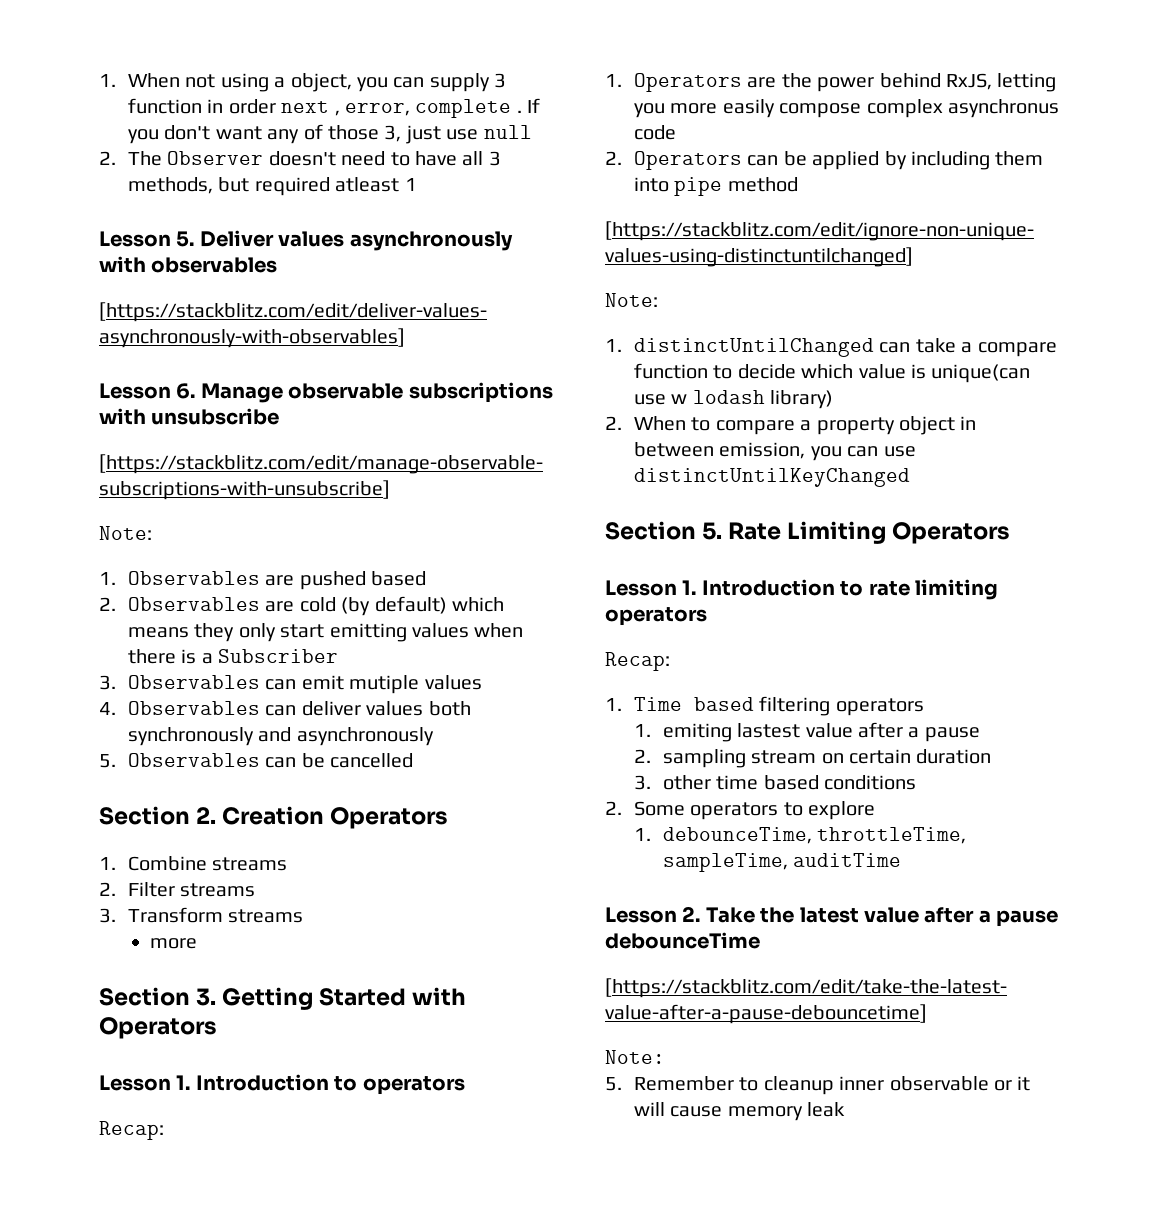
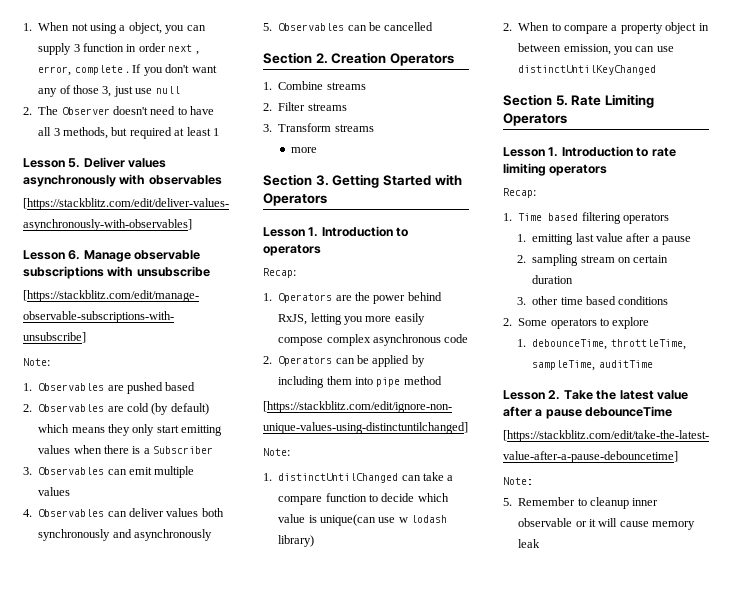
[335,177,400,192] atleast -> [174,127,211,136] at least
[349,675,420,694] mutiple -> [154,466,195,478] multiple
[947,99,1059,118] asynchronus -> [373,334,441,346] asynchronous
[662,723,801,742] emiting lastest -> [532,233,594,245] emitting last

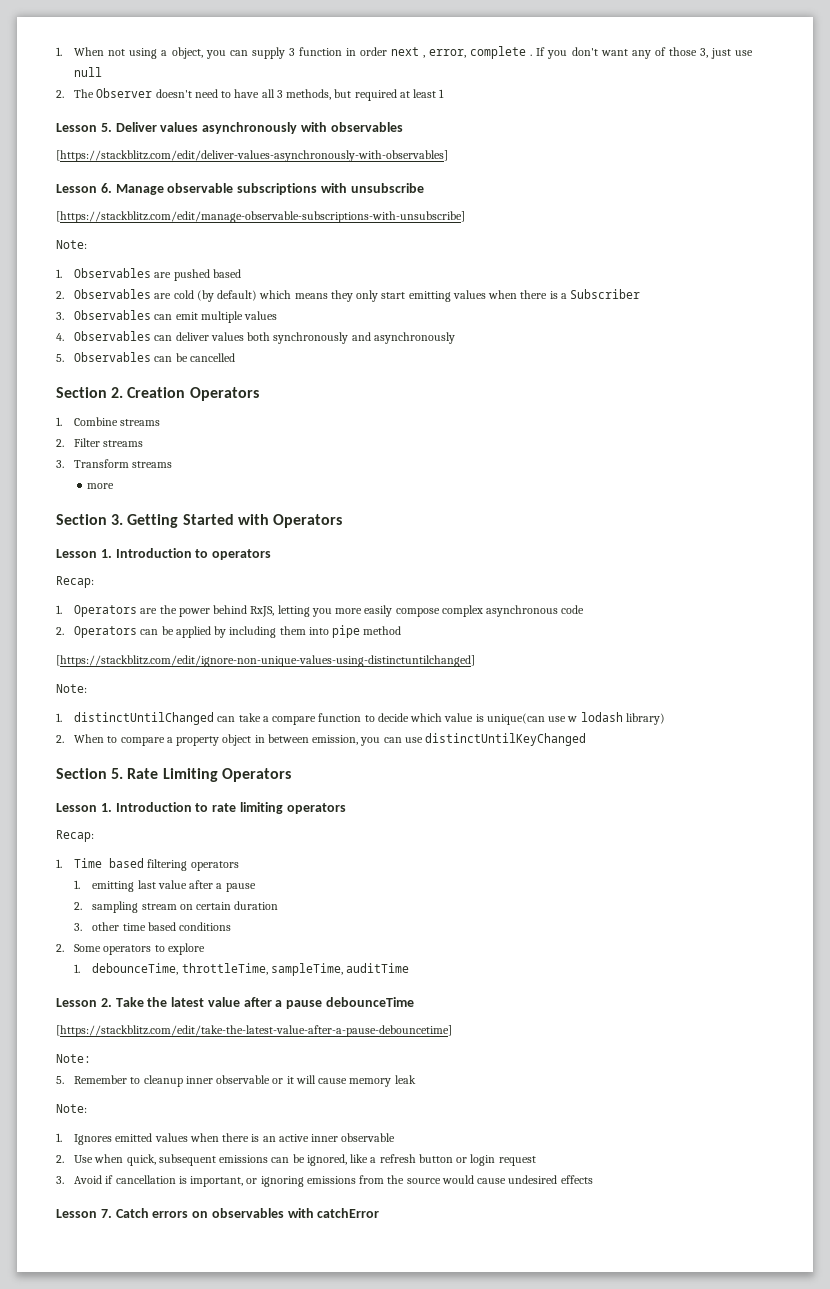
(541, 543) none -> [56,1104,87,1113] [56,1133,396,1145] [56,1154,536,1166] [56,1175,593,1187] [56,1208,380,1218] // Note: // 1. Ignores emitted values when there is an active inner observable // 2. Use when quick, subsequent emissions can be ignored, like a refresh button or login request // 3. Avoid if cancellation is important, or ignoring emissions from the source would cause undesired effects // Lesson 7. Catch errors on observables with catchError

